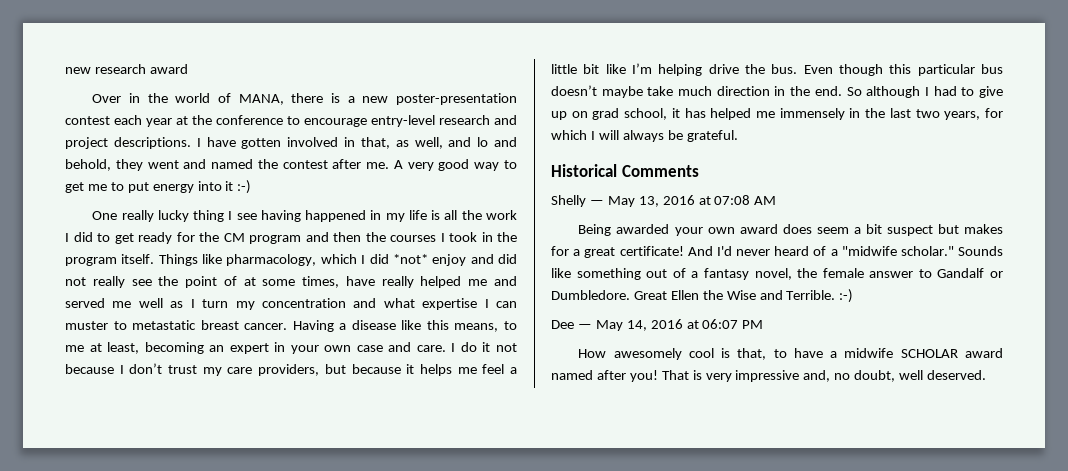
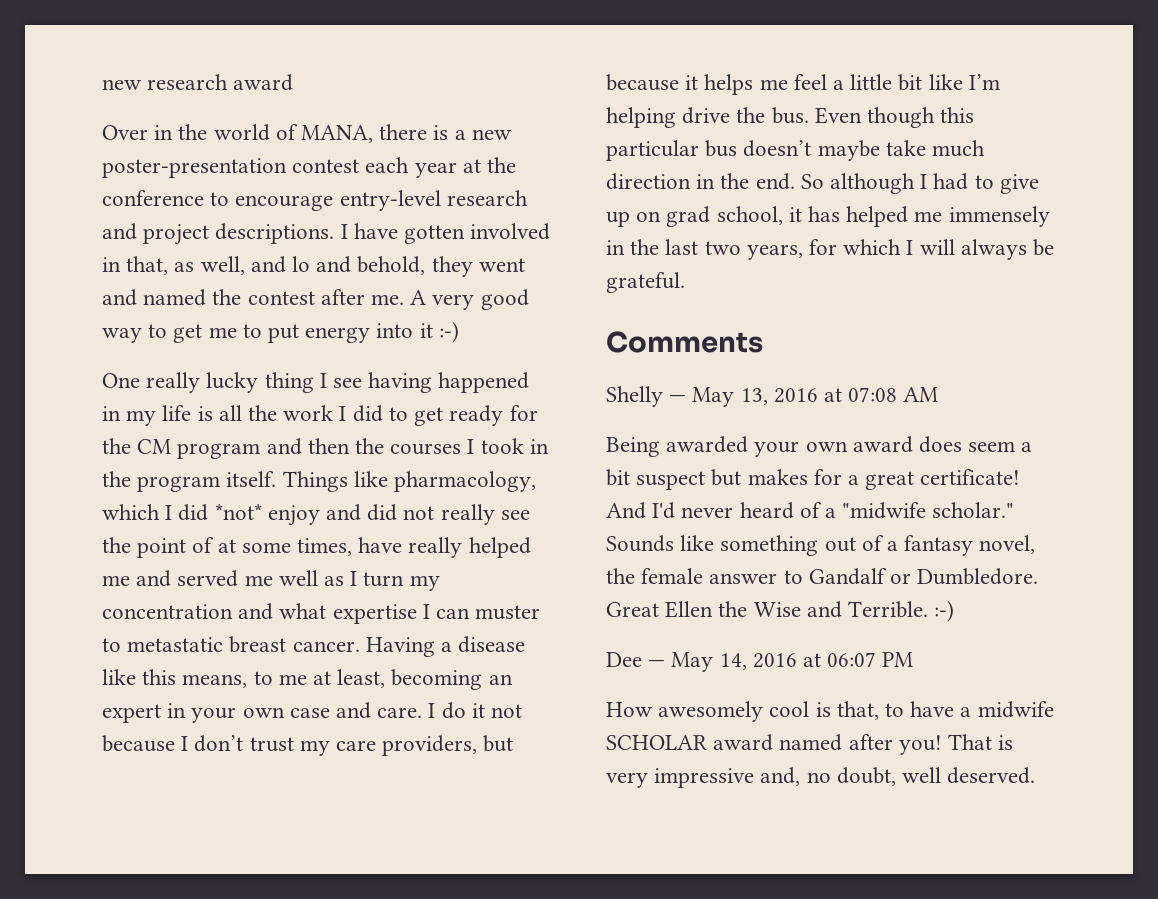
[551,164,617,177] Historical -> (685, 282) none

